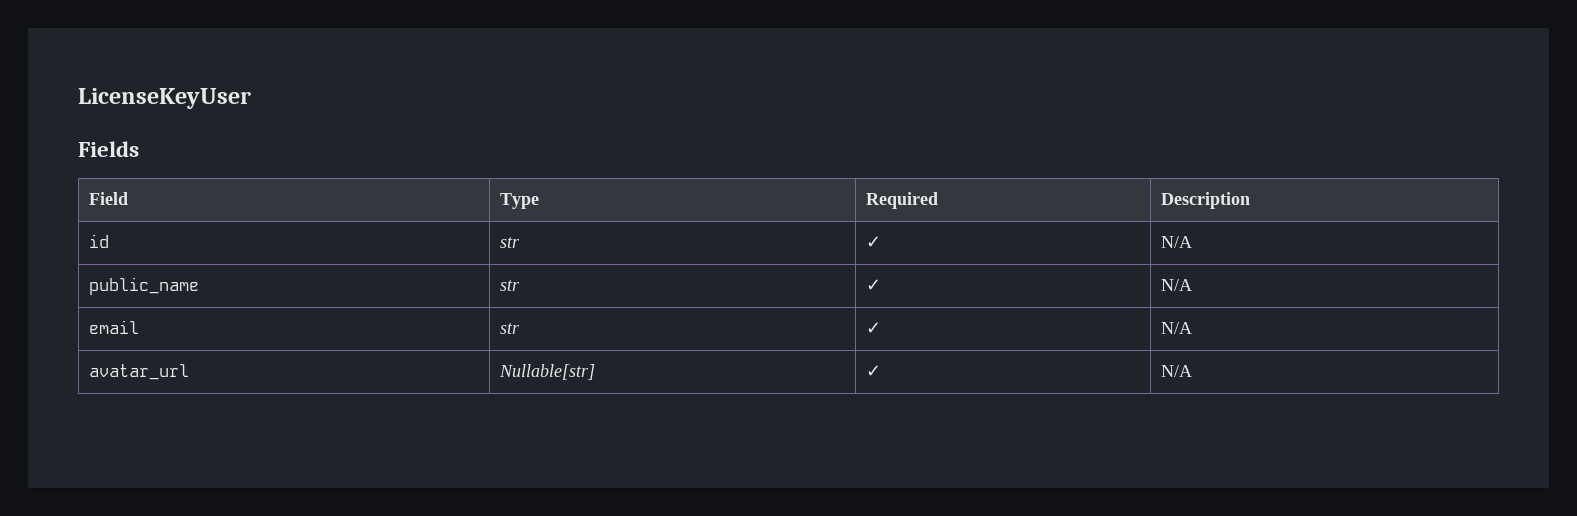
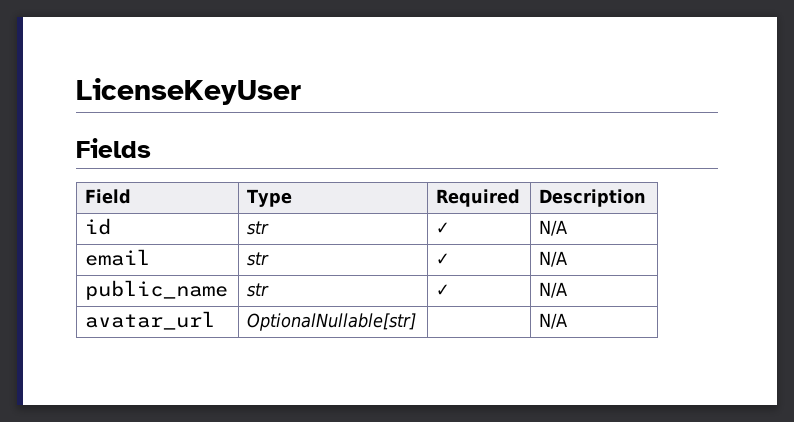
[89,277,200,295] [500,280,521,291] [866,279,882,291] [1161,279,1193,291] [89,320,140,334] public_name | str | ✓ | N/A // email -> [85,249,151,266] [247,252,270,266] [436,253,451,265] [539,251,568,267] [85,280,229,300] email | str | ✓ | N/A // public_name
[499,364,596,380] [866,365,882,377] Nullable[str] | ✓ -> [247,313,417,331] OptionalNullable[str] |

